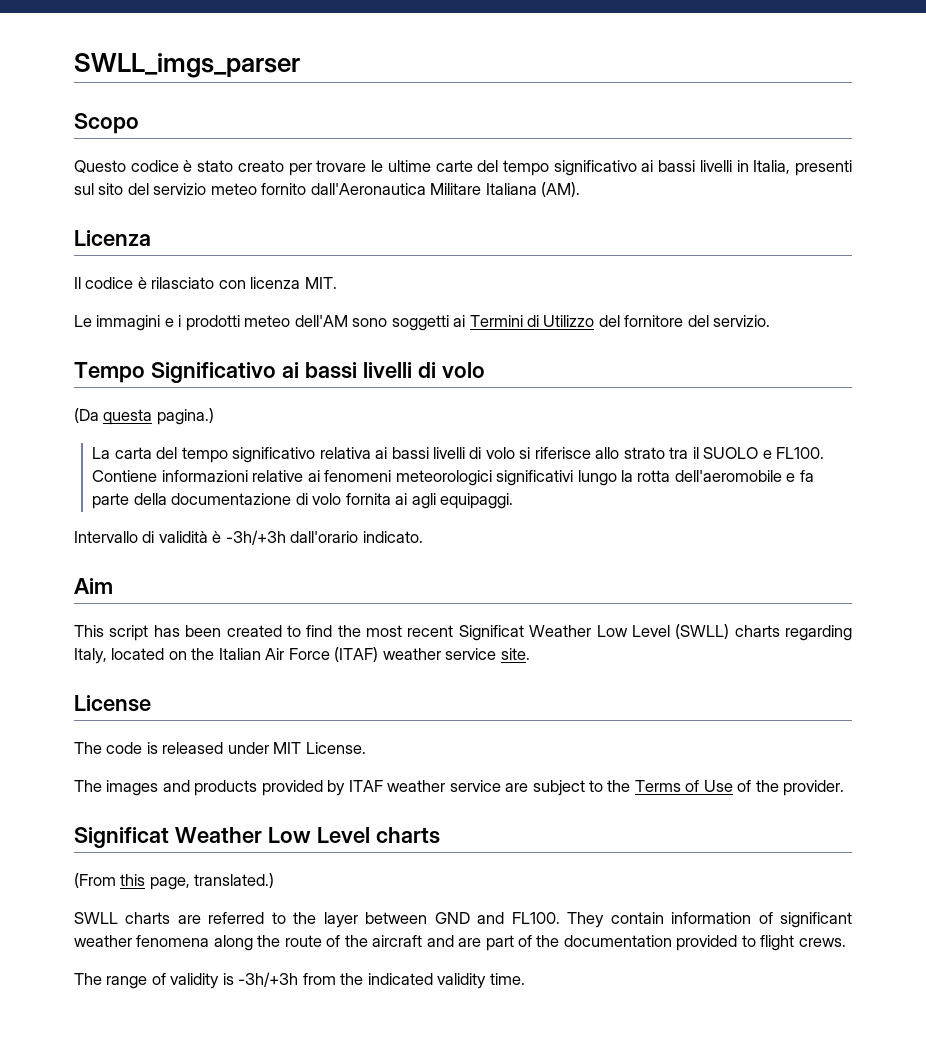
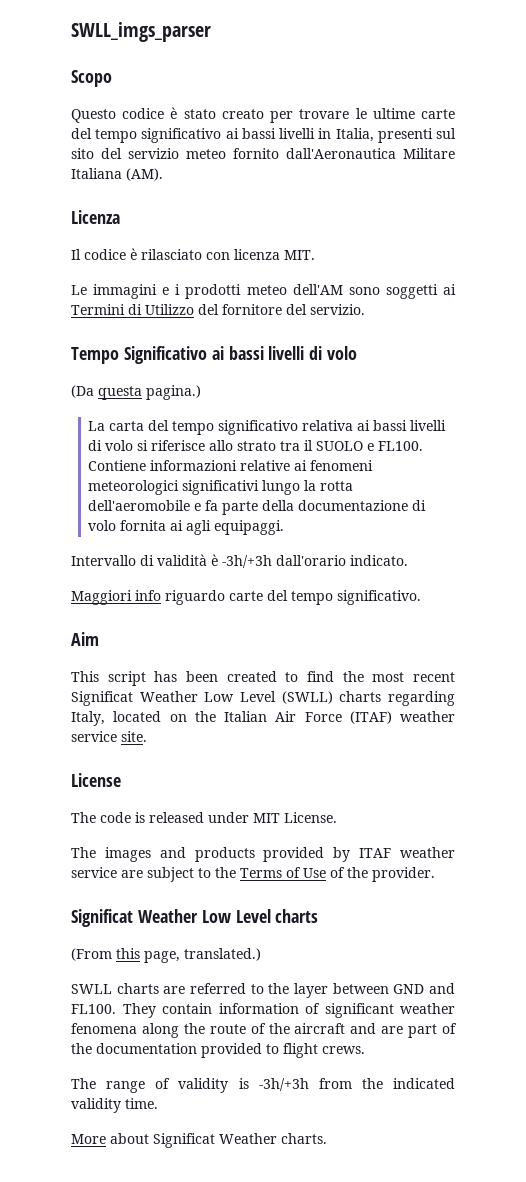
(423, 537) none -> [71,590,421,605] // Maggiori info riguardo carte del tempo significativo.
(525, 979) none -> [71,1133,327,1148] // More about Significat Weather charts.

